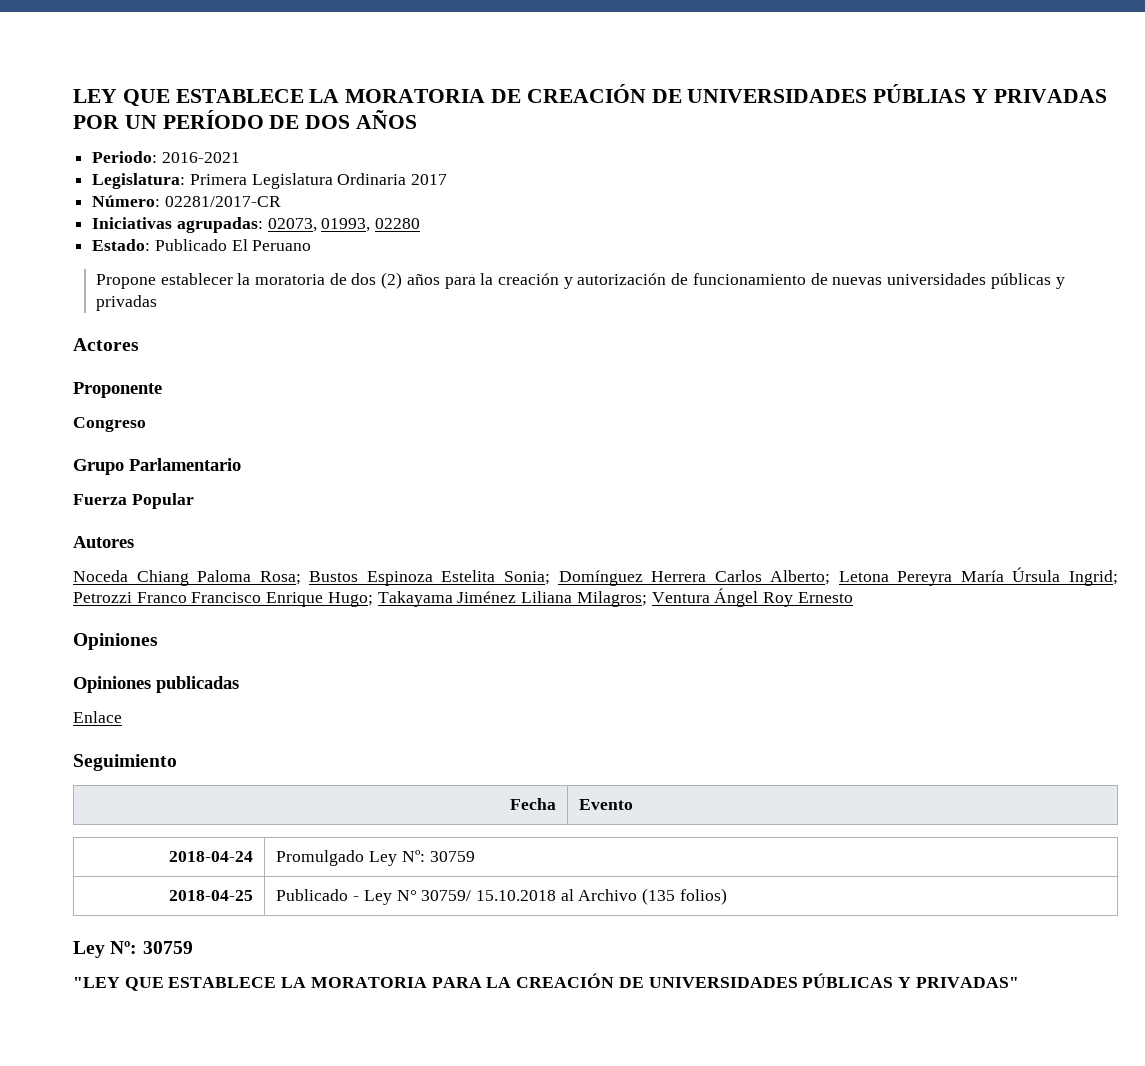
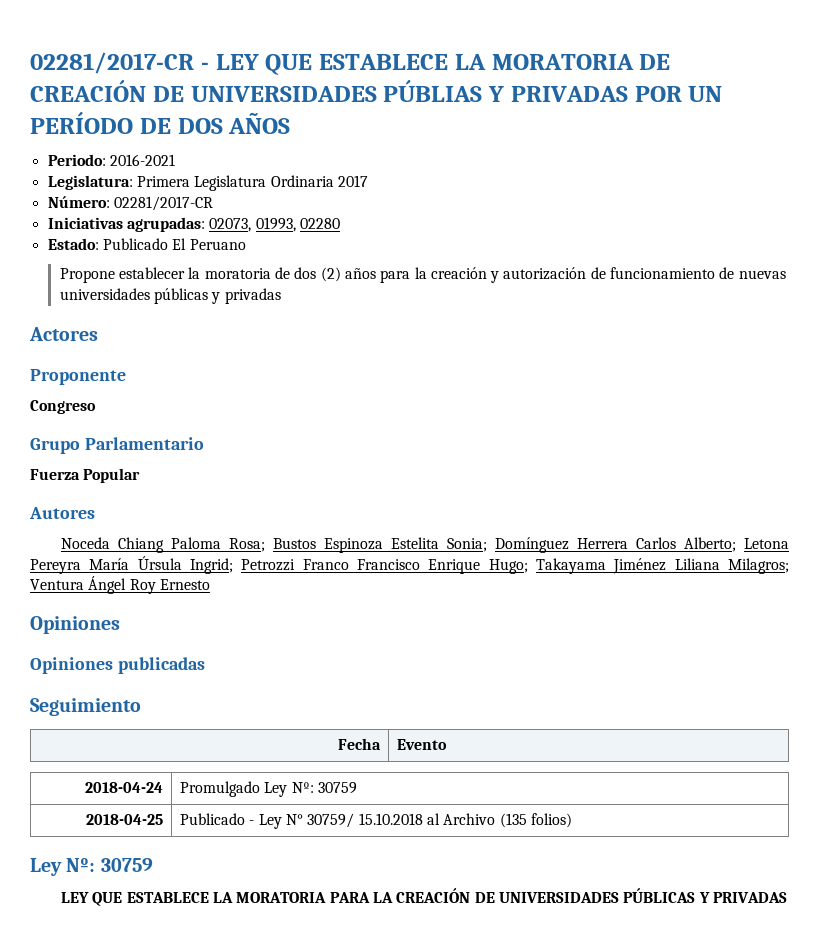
(73, 96) none -> [30,52,209,74] 02281/2017-CR -
[73,711,122,723] // Enlace -> (205, 665) none
[73,977,120,988] "LEY -> [61,892,90,903] LEY
[915,977,1019,988] PRIVADAS" -> [712,892,787,903] PRIVADAS

